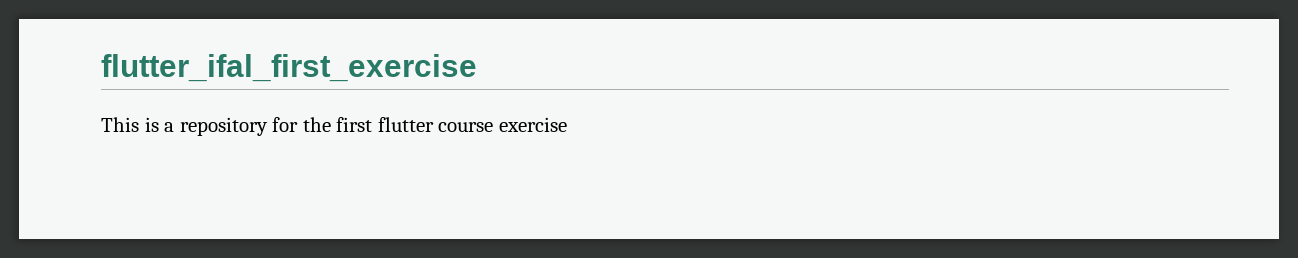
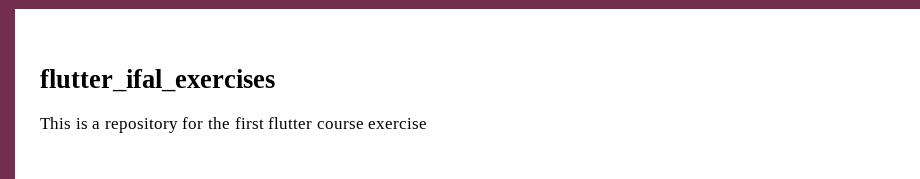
[101,54,477,82] flutter_ifal_first_exercise -> [40,69,275,92] flutter_ifal_exercises

